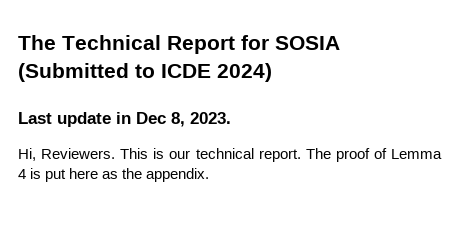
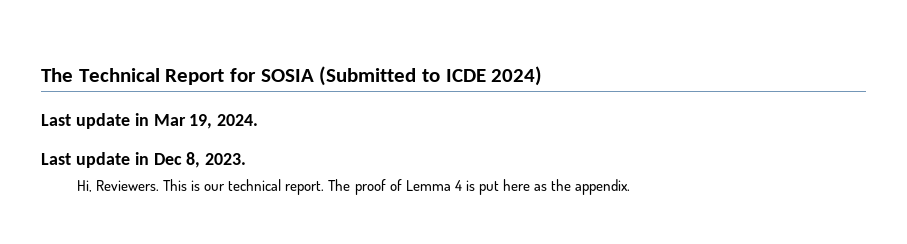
(272, 72) none -> [41,113,259,129] // Last update in Mar 19, 2024.

